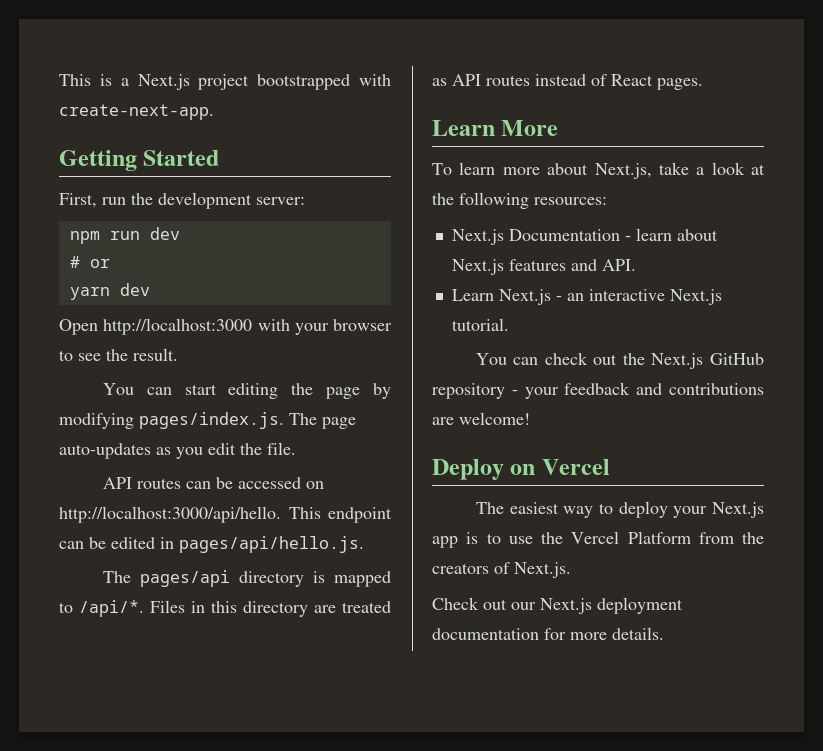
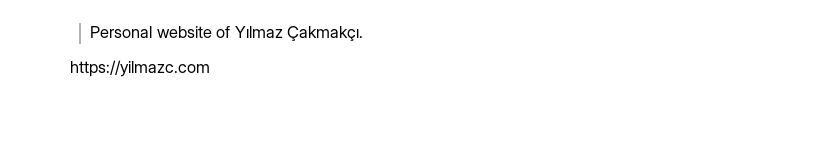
[59,74,391,90] [59,104,214,120] [59,150,220,171] [59,192,305,209] [69,227,180,244] [69,256,110,268] [69,283,150,300] [59,318,392,335] [59,348,178,361] [102,383,391,399] [59,412,356,429] [59,442,296,459] [102,477,324,489] [59,506,392,523] [59,536,364,553] [102,570,391,587] [59,600,391,617] [432,74,703,90] [432,120,559,136] [432,162,765,179] [432,192,607,209] [451,228,718,245] [451,259,636,275] [451,289,722,305] [451,318,509,331] [475,352,764,369] [432,382,764,399] [432,412,530,425] [432,459,610,480] [475,501,764,518] [432,531,764,548] [432,562,571,578] [432,597,683,614] [432,627,664,640] This is a Next.js project bootstrapped with create-next-app. // Getting Started // First, run the development server: // npm run dev // # or // yarn dev // Open http://localhost:3000 with your browser to see the result. // You can start editing the page by modifying pages/index.js. The page auto-updates as you edit the file. // API routes can be accessed on http://localhost:3000/api/hello. This endpoint can be edited in pages/api/hello.js. // The pages/api directory is mapped to /api/*. Files in this directory are treated as API routes instead of React pages. // Learn More // To learn more about Next.js, take a look at the following resources: // Next.js Documentation - learn about Next.js features and API. // Learn Next.js - an interactive Next.js tutorial. // You can check out the Next.js GitHub repository - your feedback and contributions are welcome! // Deploy on Vercel // The easiest way to deploy your Next.js app is to use the Vercel Platform from the creators of Next.js. // Check out our Next.js deployment documentation for more details. -> [90,26,364,41] [70,60,210,77] Personal website of Yılmaz Çakmakçı. // https://yilmazc.com

